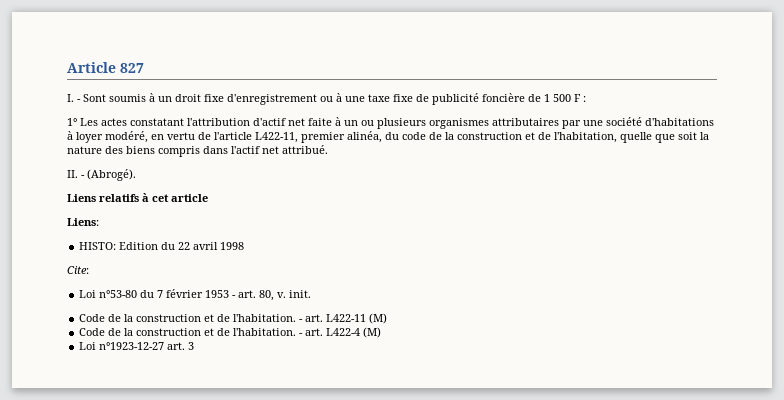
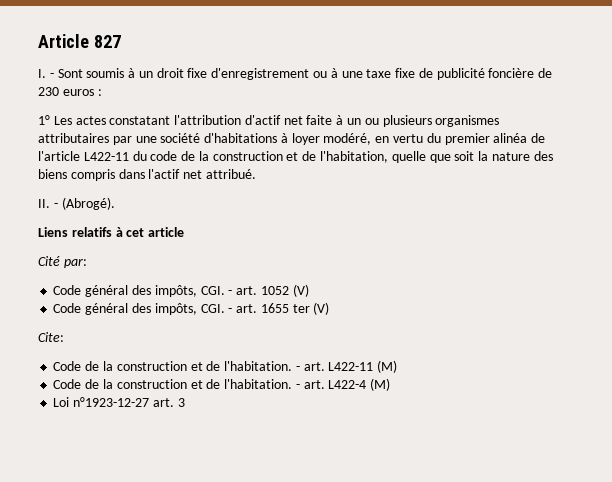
[544,94,581,102] 1 500 F -> [38,87,94,96] 230 euros
[198,131,382,143] de l'article L422-11, premier alinéa, -> [426,133,546,145] [38,151,129,161] du premier alinéa de l'article L422-11
[67,218,99,226] [79,242,245,250] [67,266,89,274] [79,289,312,301] Liens: // HISTO: Edition du 22 avril 1998 // Cite: // Loi n°53-80 du 7 février 1953 - art. 80, v. init. -> [38,256,87,268] [53,284,309,297] [53,302,330,315] [38,332,64,342] Cité par: // Code général des impôts, CGI. - art. 1052 (V) // Code général des impôts, CGI. - art. 1655 ter (V) // Cite:

